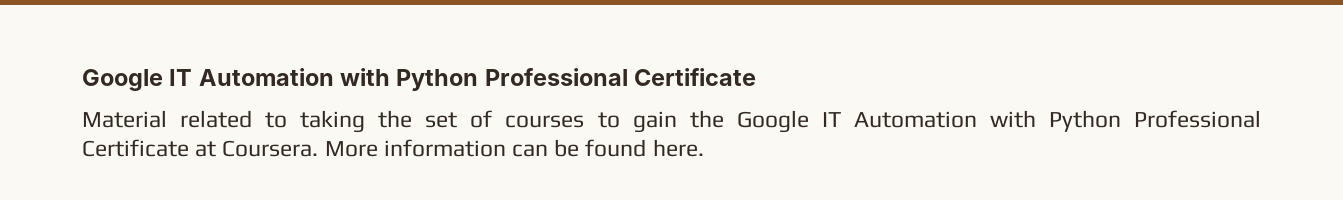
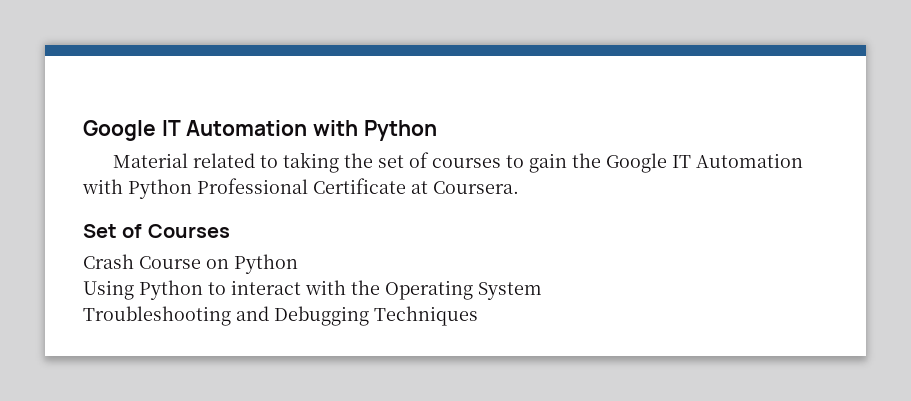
[82,68,757,91] Google IT Automation with Python Professional Certificate -> [83,120,437,141] Google IT Automation with Python
[324,139,704,157] More information can be found here. -> [83,224,230,238] [83,254,298,274] [83,280,542,300] [83,306,478,326] // Set of Courses // Crash Course on Python // Using Python to interact with the Operating System // Troubleshooting and Debugging Techniques

